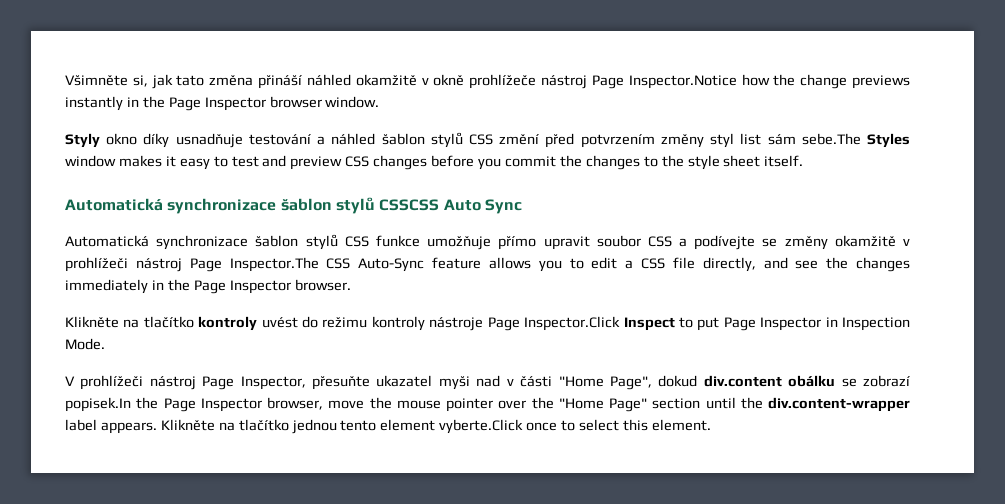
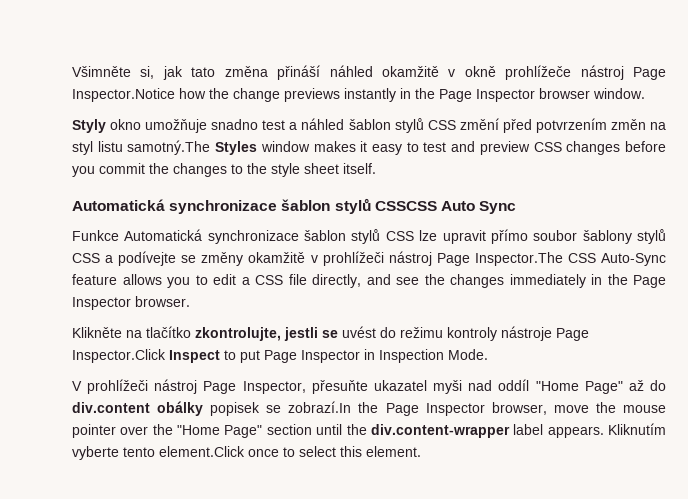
[143,133,312,148] díky usnadňuje testování -> [145,119,286,133] umožňuje snadno test
[660,133,861,148] změny styl list sám sebe.The -> [610,119,666,130] [72,140,211,155] změn na styl listu samotný.The
(522, 206) none -> [72,230,119,241] Funkce
[375,235,641,250] funkce umožňuje přímo upravit soubor -> [419,229,667,244] lze upravit přímo soubor šablony stylů
[198,316,258,331] kontroly -> [195,327,338,341] zkontrolujte, jestli se
[506,375,911,390] [65,397,131,412] v části "Home Page", dokud div.content obálku se zobrazí popisek.In -> [498,379,666,394] [72,401,352,416] oddíl "Home Page" až do div.content obálky popisek se zobrazí.In
[160,419,524,434] Klikněte na tlačítko jednou tento element vyberte.Click -> [608,423,667,435] [72,446,245,460] Kliknutím vyberte tento element.Click

